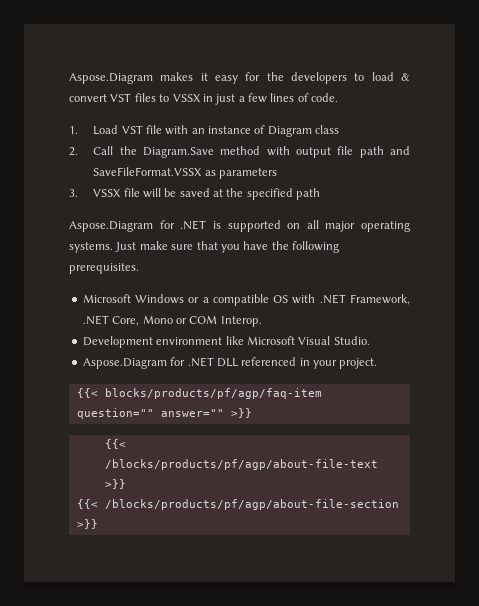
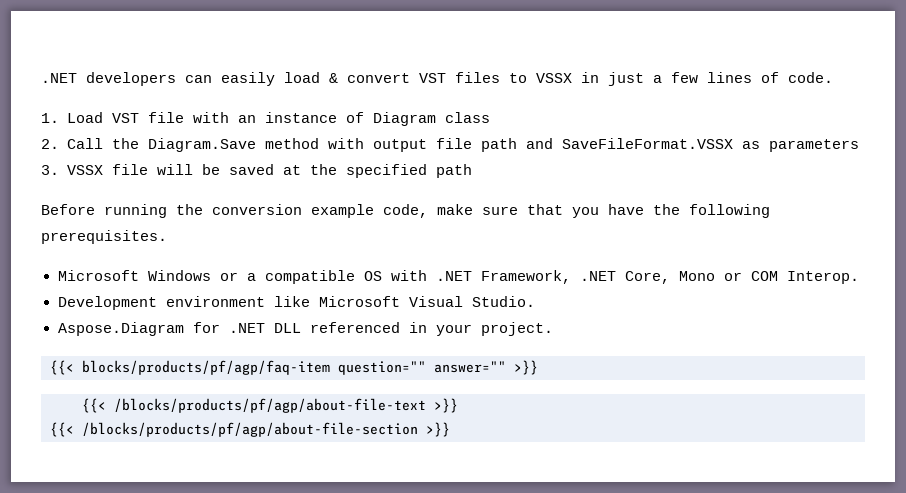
[69,72,365,84] Aspose.Diagram makes it easy for the developers to -> [41,72,275,86] .NET developers can easily
[69,220,410,232] [69,242,137,253] Aspose.Diagram for .NET is supported on all major operating systems. Just -> [41,204,428,218] Before running the conversion example code,

